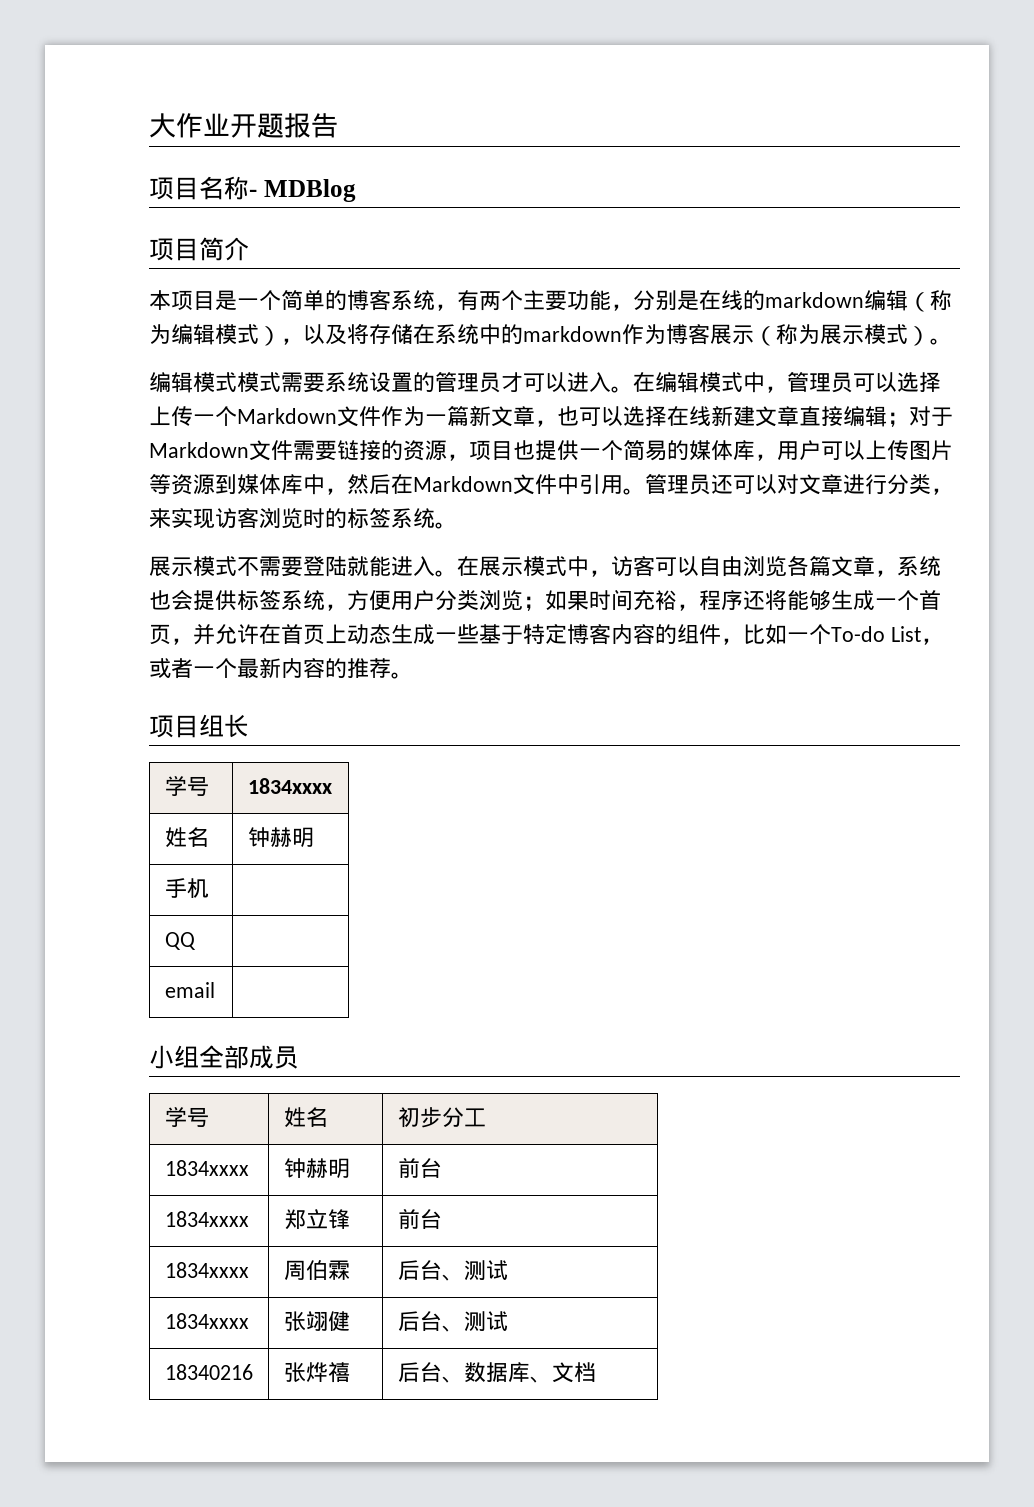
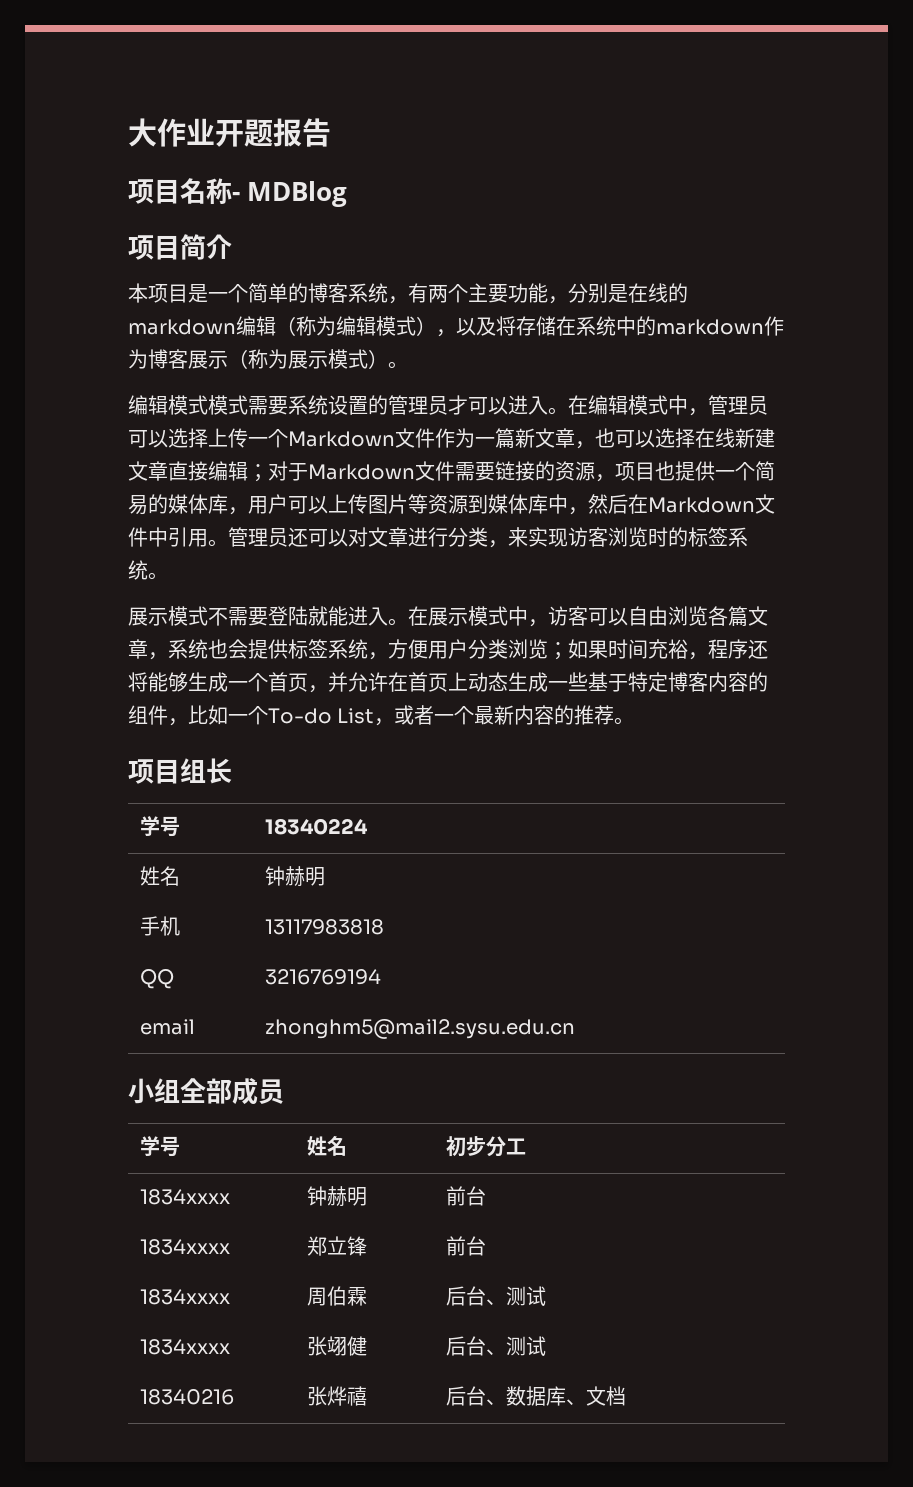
[247,778,332,794] 1834xxxx -> [264,818,368,835] 18340224
(209, 888) none -> [264,919,384,935] 13117983818
(196, 941) none -> [264,969,381,985] 3216769194
(215, 990) none -> [264,1019,575,1039] zhonghm5@mail2.sysu.edu.cn

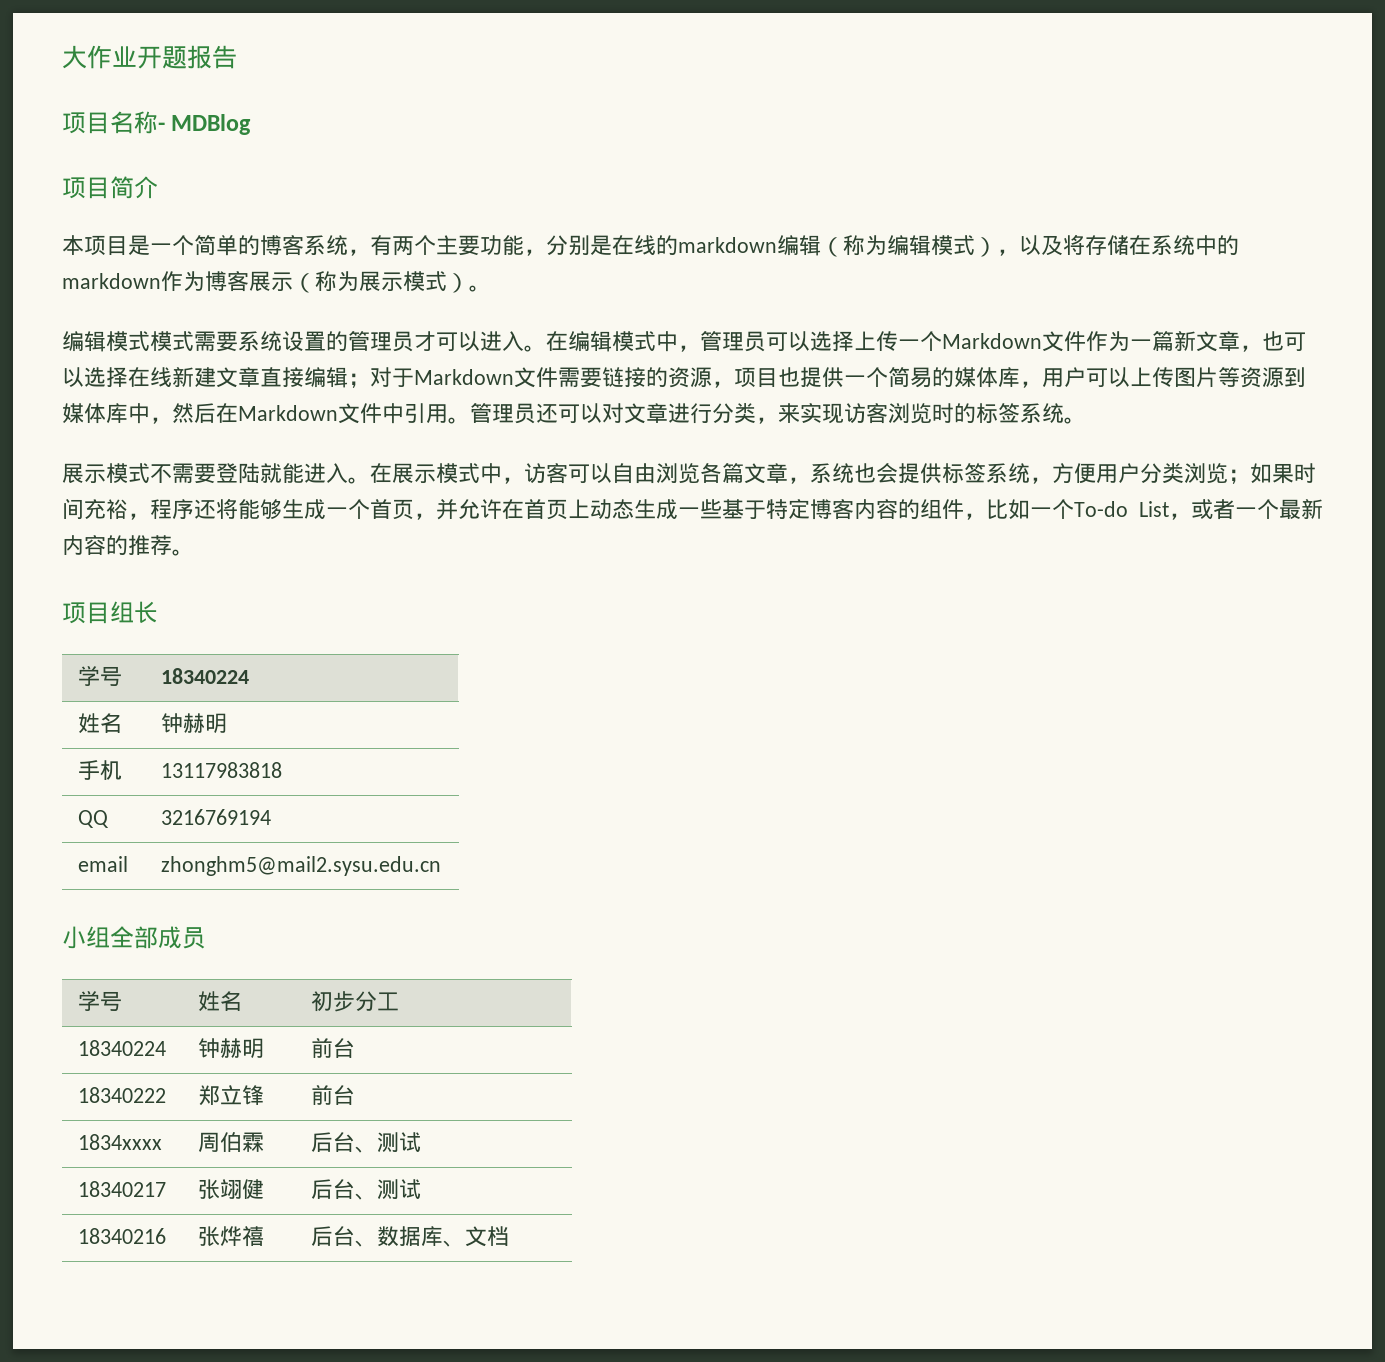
[139,1189,230,1205] 1834xxxx -> [77,1040,166,1056] 18340224
[139,1239,230,1255] 1834xxxx -> [77,1087,166,1103] 18340222
[139,1339,230,1355] 1834xxxx -> [77,1181,166,1197] 18340217

